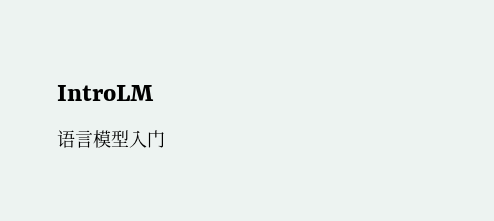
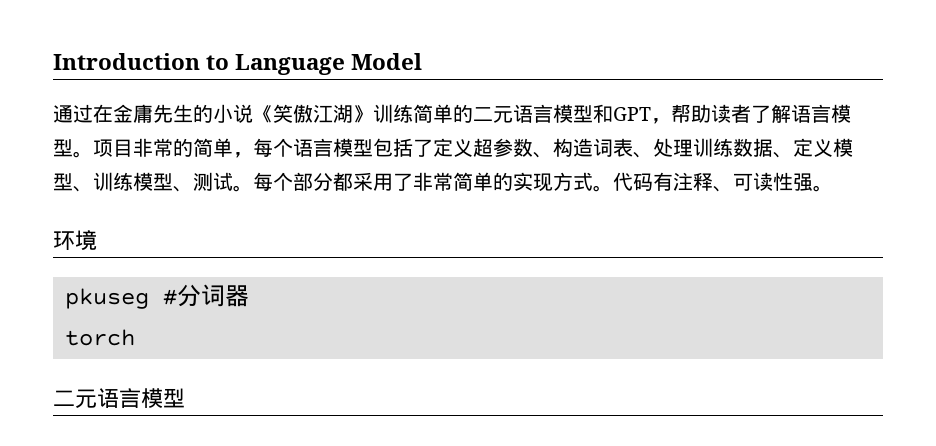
[57,85,154,101] [57,130,165,148] IntroLM // 语言模型入门 -> [53,53,423,75] [53,104,851,124] [53,138,853,158] [53,172,833,192] [53,230,97,251] [64,284,249,309] [64,329,135,346] [53,388,185,408] Introduction to Language Model // 通过在金庸先生的小说《笑傲江湖》训练简单的二元语言模型和GPT，帮助读者了解语言模型。项目非常的简单，每个语言模型包括了定义超参数、构造词表、处理训练数据、定义模型、训练模型、测试。每个部分都采用了非常简单的实现方式。代码有注释、可读性强。 // 环境 // pkuseg #分词器 // torch // 二元语言模型

